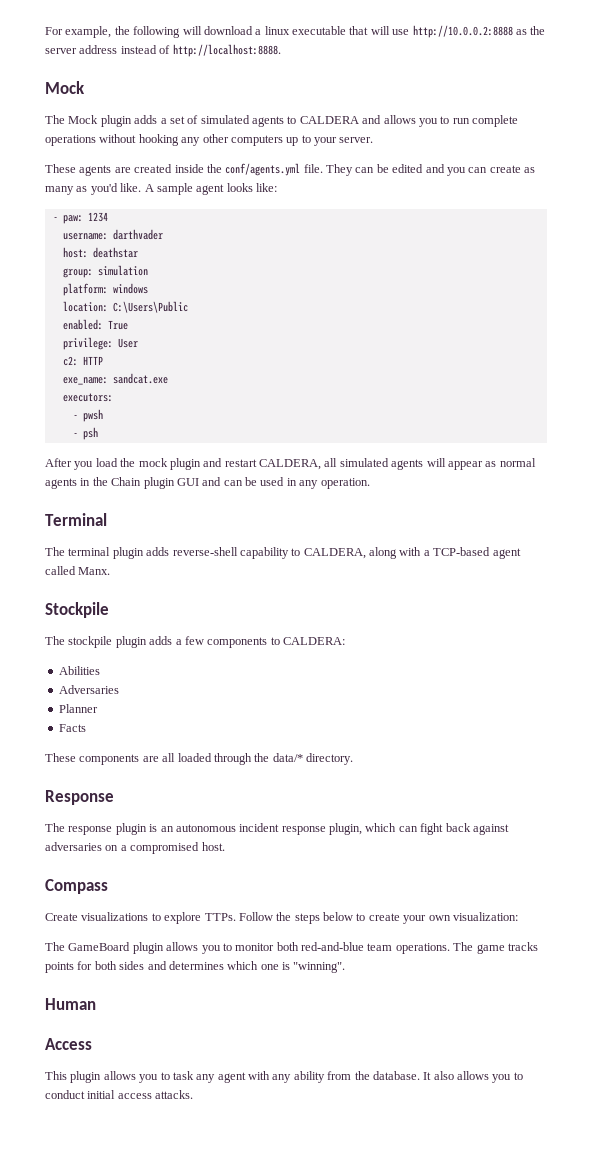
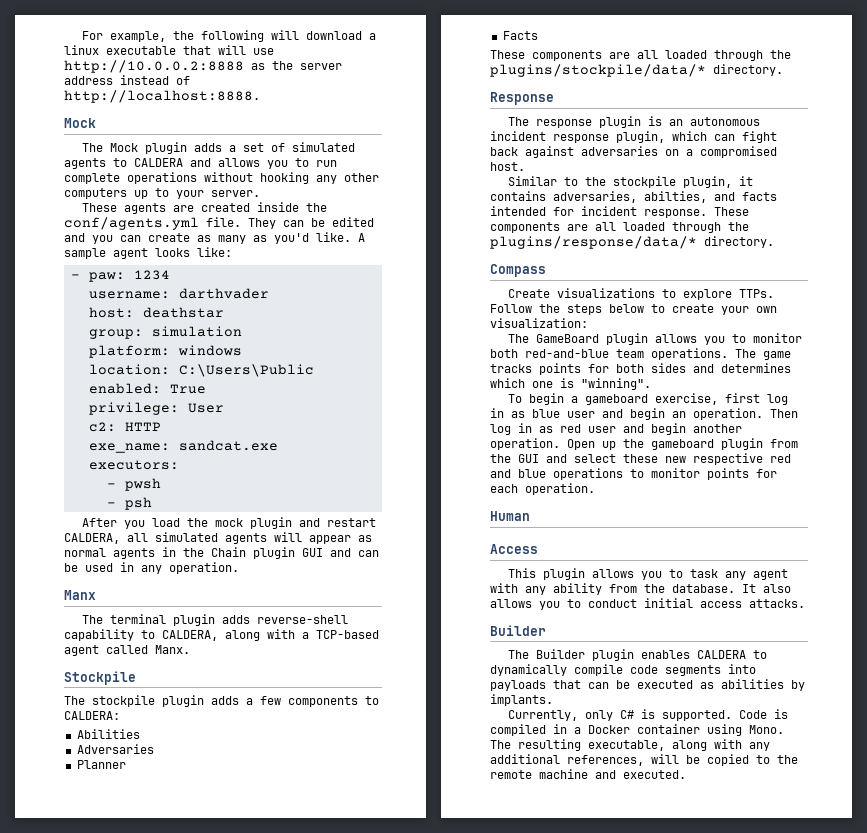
[45,513,107,526] Terminal -> [64,590,96,600] Manx
[272,753,303,762] data/* -> [490,64,706,77] plugins/stockpile/data/*
(225, 846) none -> [508,176,754,188] [490,191,777,203] [490,206,749,218] [490,222,749,233] [490,236,774,249] // Similar to the stockpile plugin, it contains adversaries, abilties, and facts intended for incident response. These components are all loaded through the plugins/response/data/* directory.
(346, 967) none -> [508,393,789,405] [490,408,798,420] [490,423,742,435] [490,438,798,450] [490,453,791,465] [490,468,777,480] [490,483,595,495] // To begin a gameboard exercise, first log in as blue user and begin an operation. Then log in as red user and begin another operation. Open up the gameboard plugin from the GUI and select these new respective red and blue operations to monitor points for each operation.
(194, 1094) none -> [490,625,546,636] [508,649,768,661] [490,664,756,676] [490,679,805,691] [490,694,553,706] [508,709,789,721] [490,724,784,736] [490,739,770,751] [490,754,798,766] [490,769,686,779] // Builder // The Builder plugin enables CALDERA to dynamically compile code segments into payloads that can be executed as abilities by implants. // Currently, only C# is supported. Code is compiled in a Docker container using Mono. The resulting executable, along with any additional references, will be copied to the remote machine and executed.

